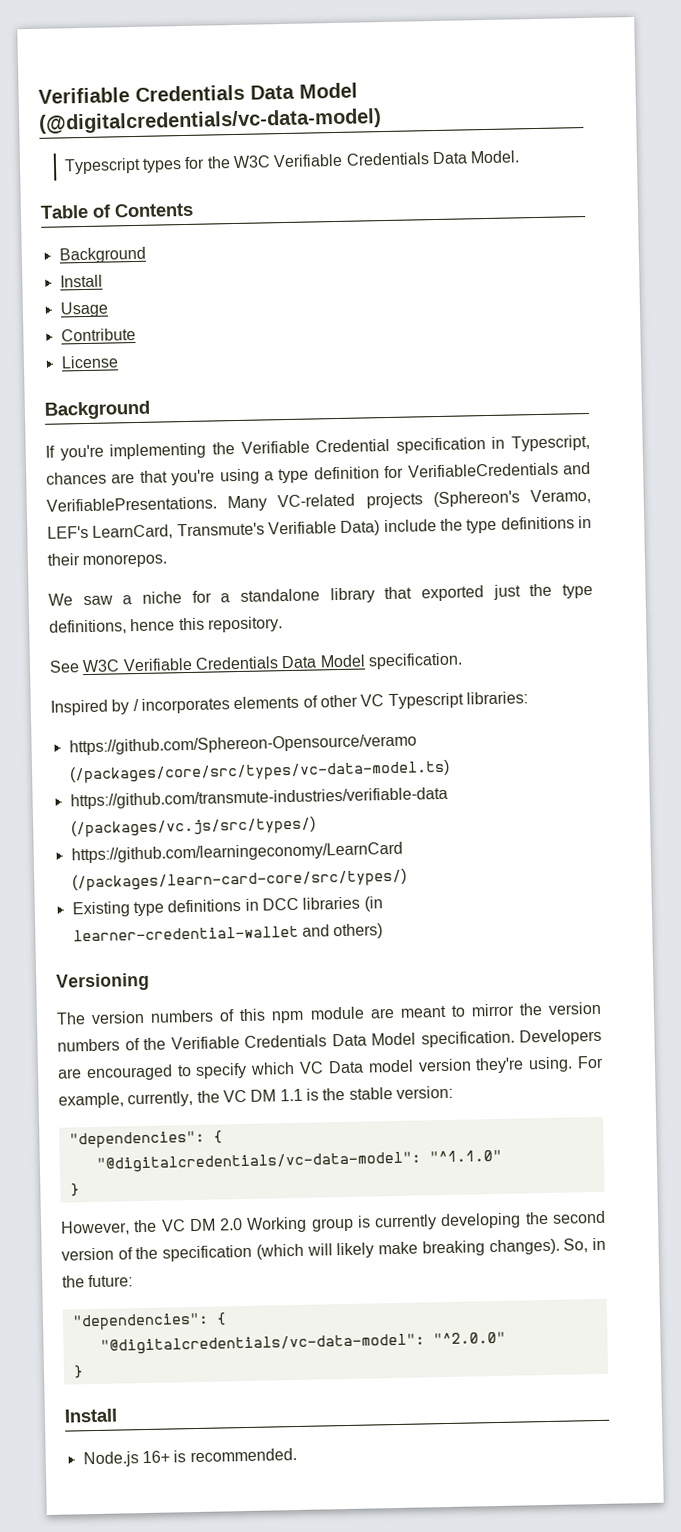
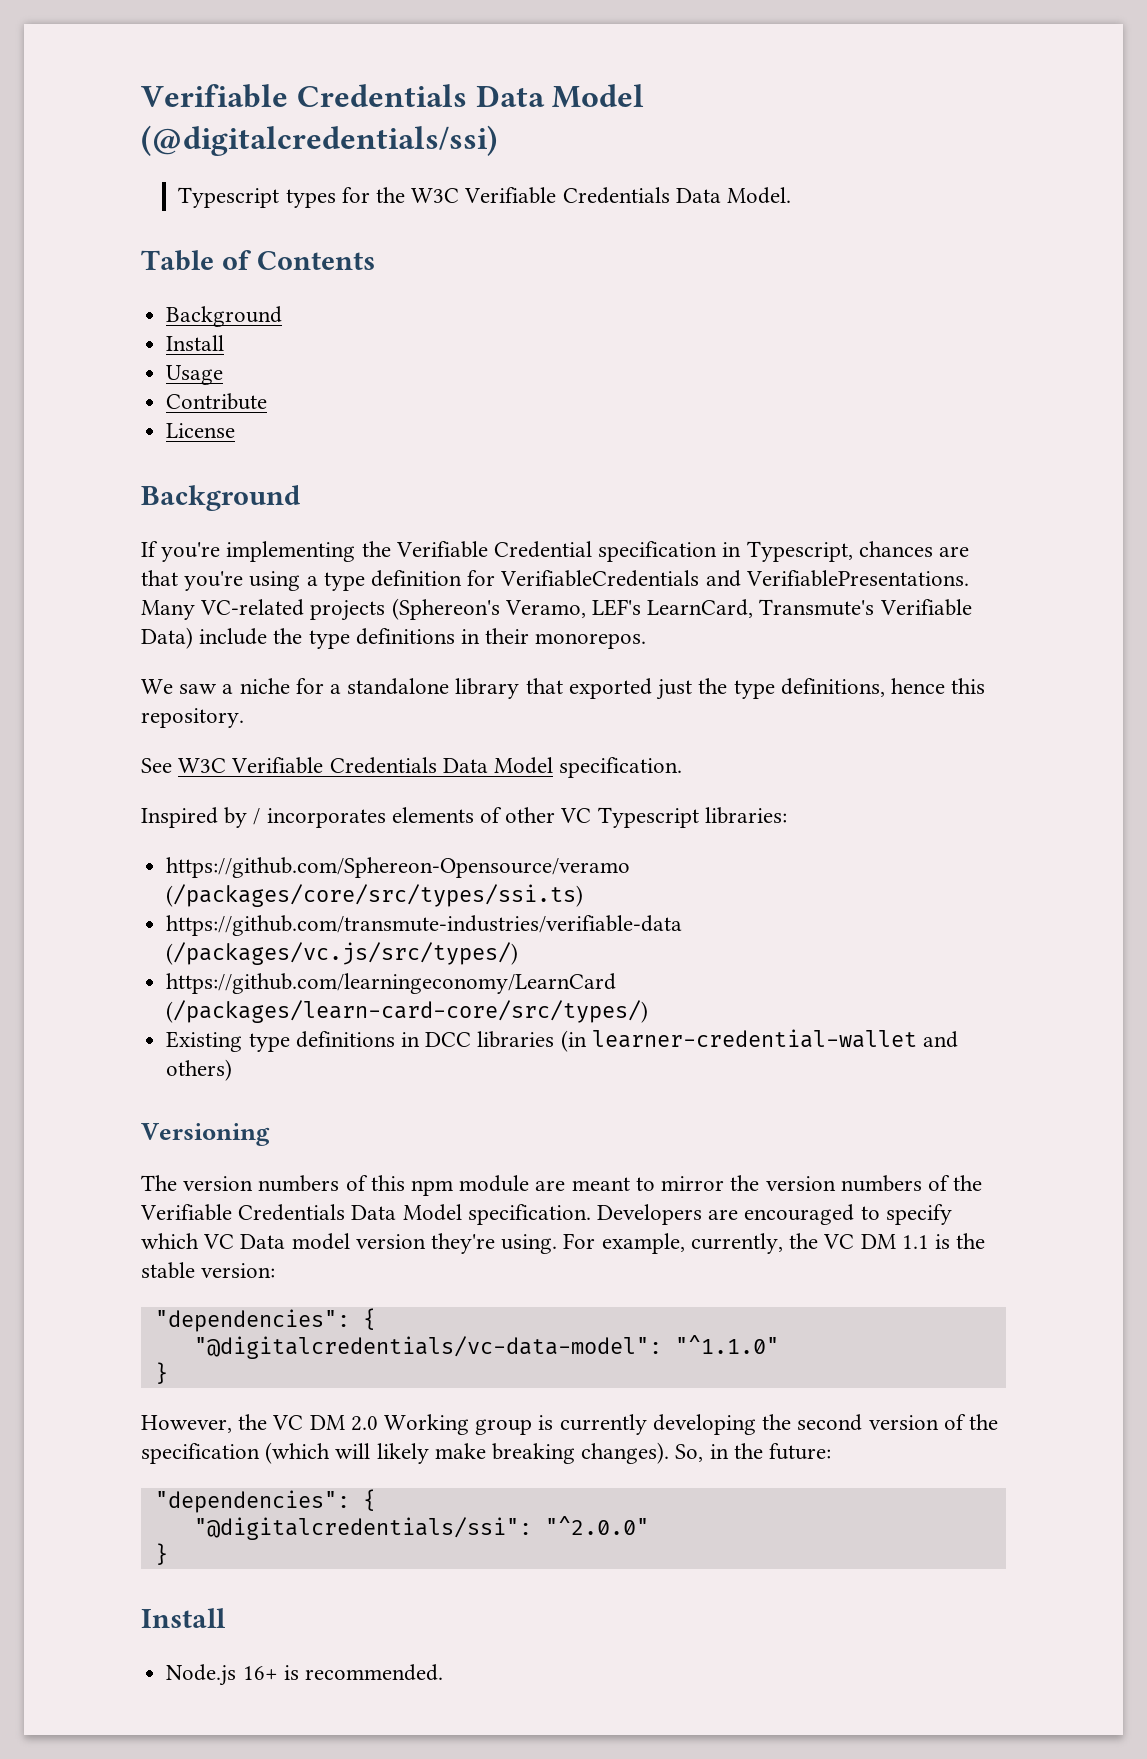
[38,82,358,104] [38,108,382,134] Verifiable Credentials Data Model (@digitalcredentials/vc-data-model) -> [141,84,645,108] [141,125,497,156] Verifiable Credentials Data Model (@digitalcredentials/ssi)
[68,759,450,784] (/packages/core/src/types/vc-data-model.ts) -> [166,884,584,907] (/packages/core/src/types/ssi.ts)
[99,1333,425,1355] "@digitalcredentials/vc-data-model": -> [193,1517,532,1540] "@digitalcredentials/ssi":

